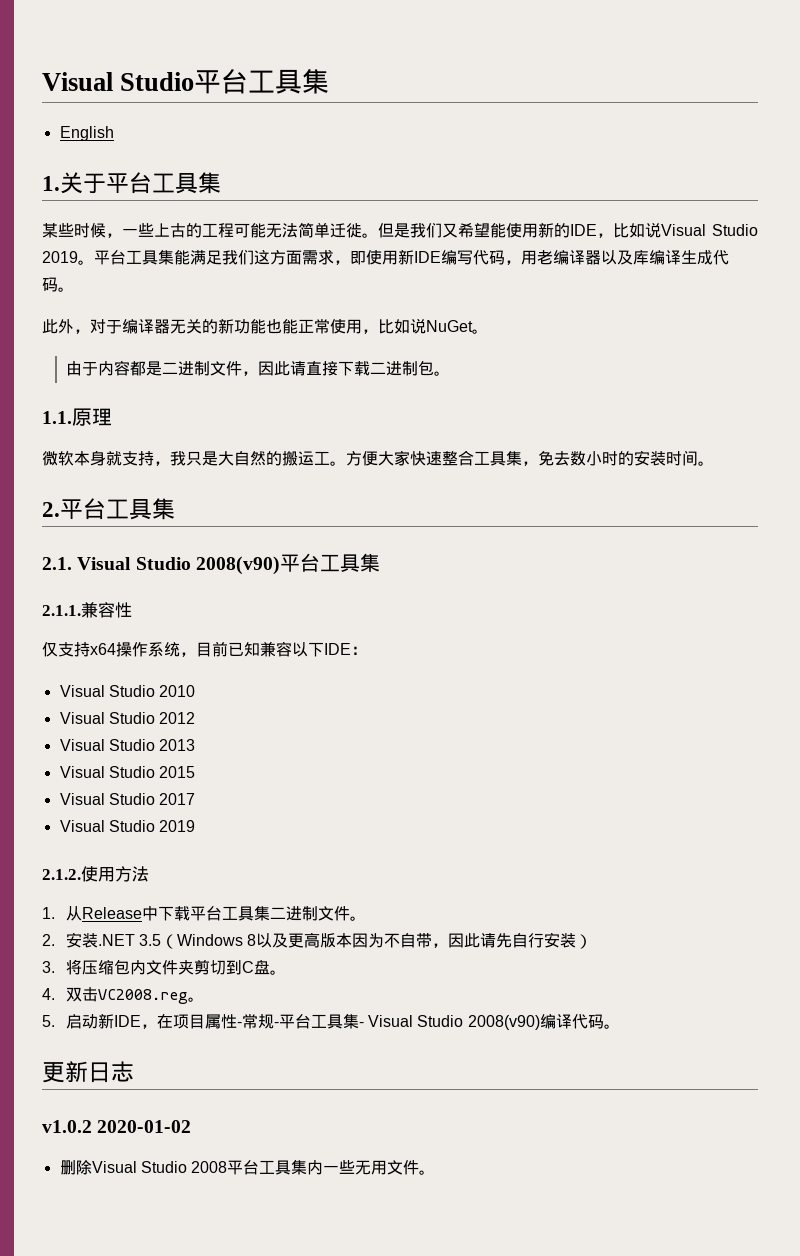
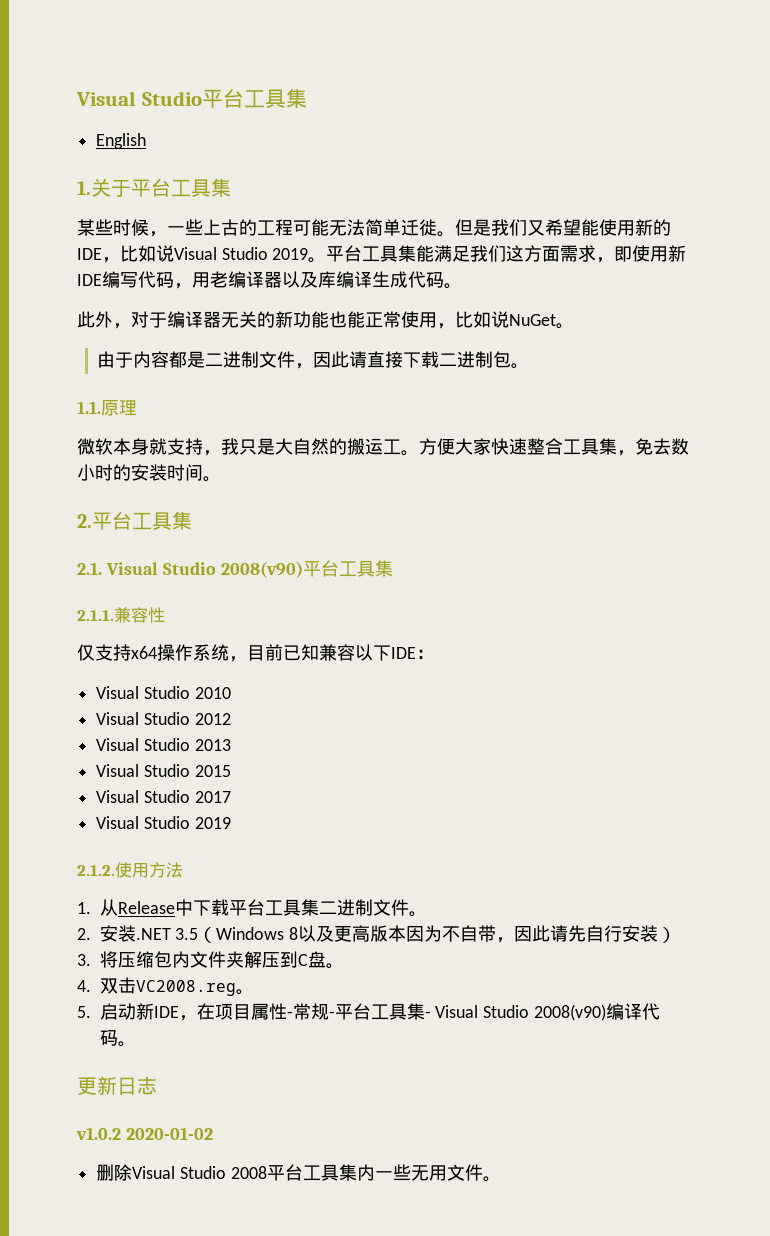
[193,960,226,975] 剪切 -> [243,951,280,968] 解压

